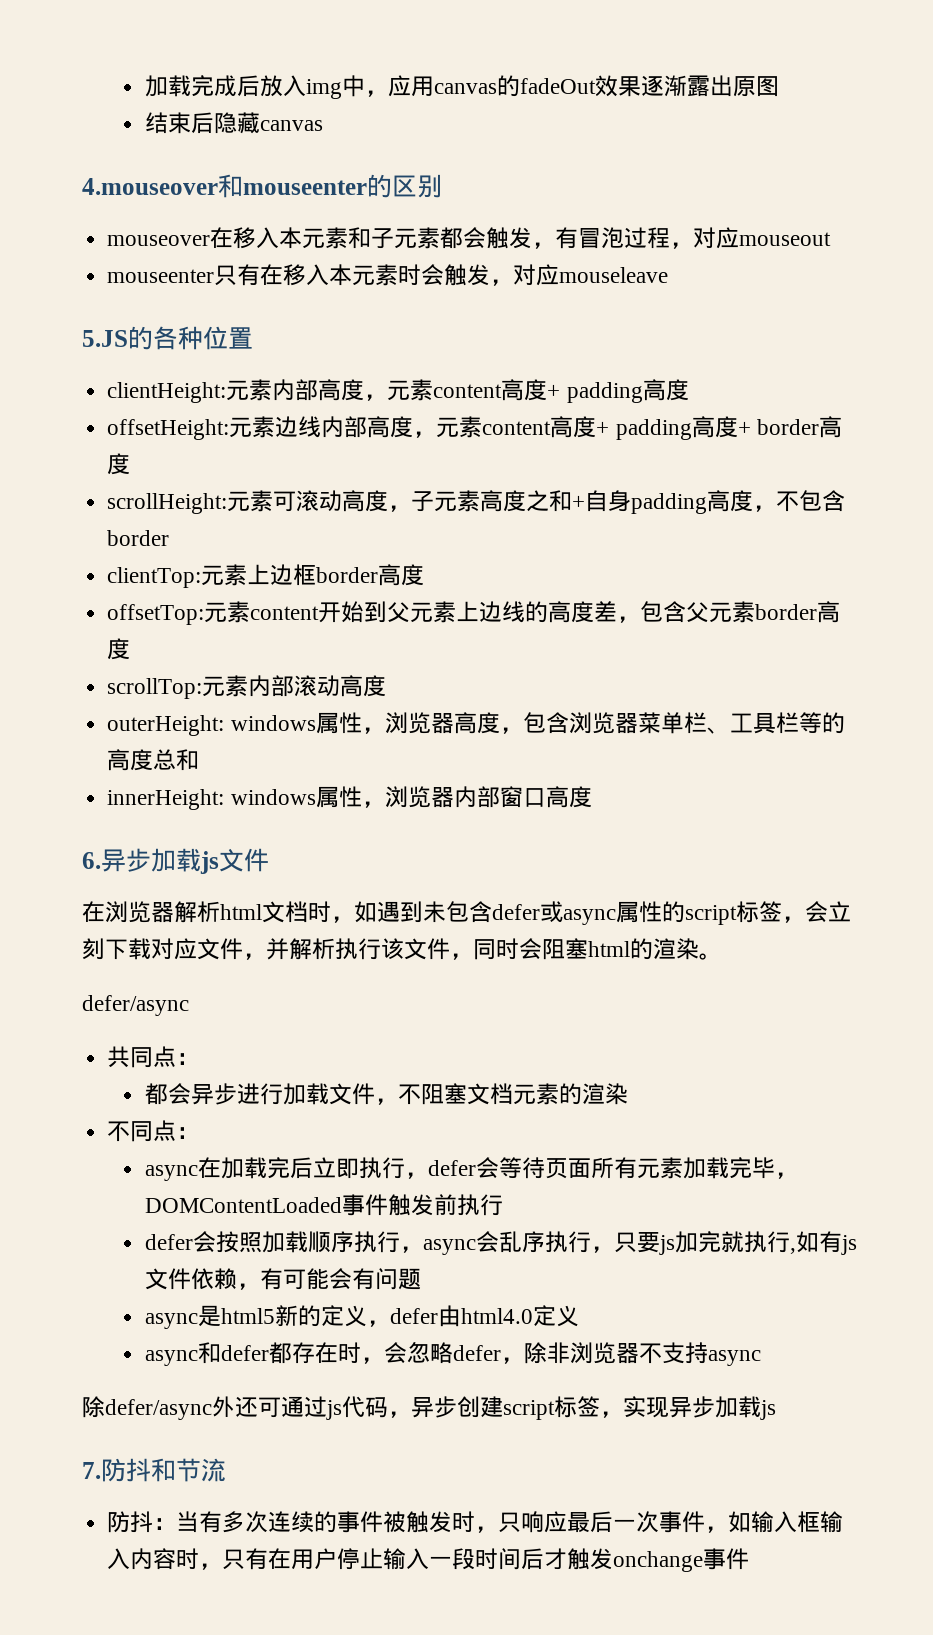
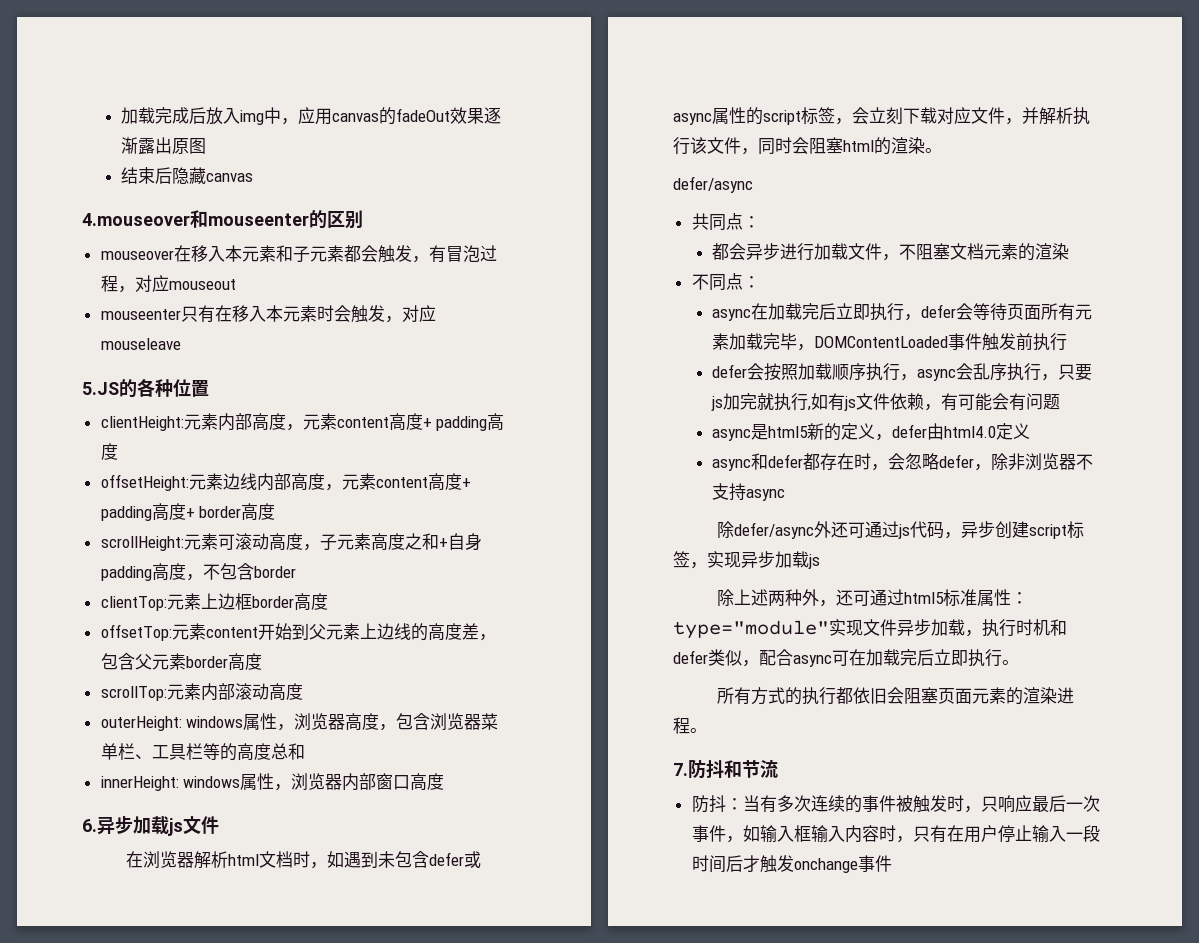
(776, 1410) none -> [717,589,1029,607] [673,619,1067,639] [673,649,1019,667] [717,687,1075,705] [673,717,707,734] // 除上述两种外，还可通过html5标准属性：type="module"实现文件异步加载，执行时机和defer类似，配合async可在加载完后立即执行。 // 所有方式的执行都依旧会阻塞页面元素的渲染进程。

